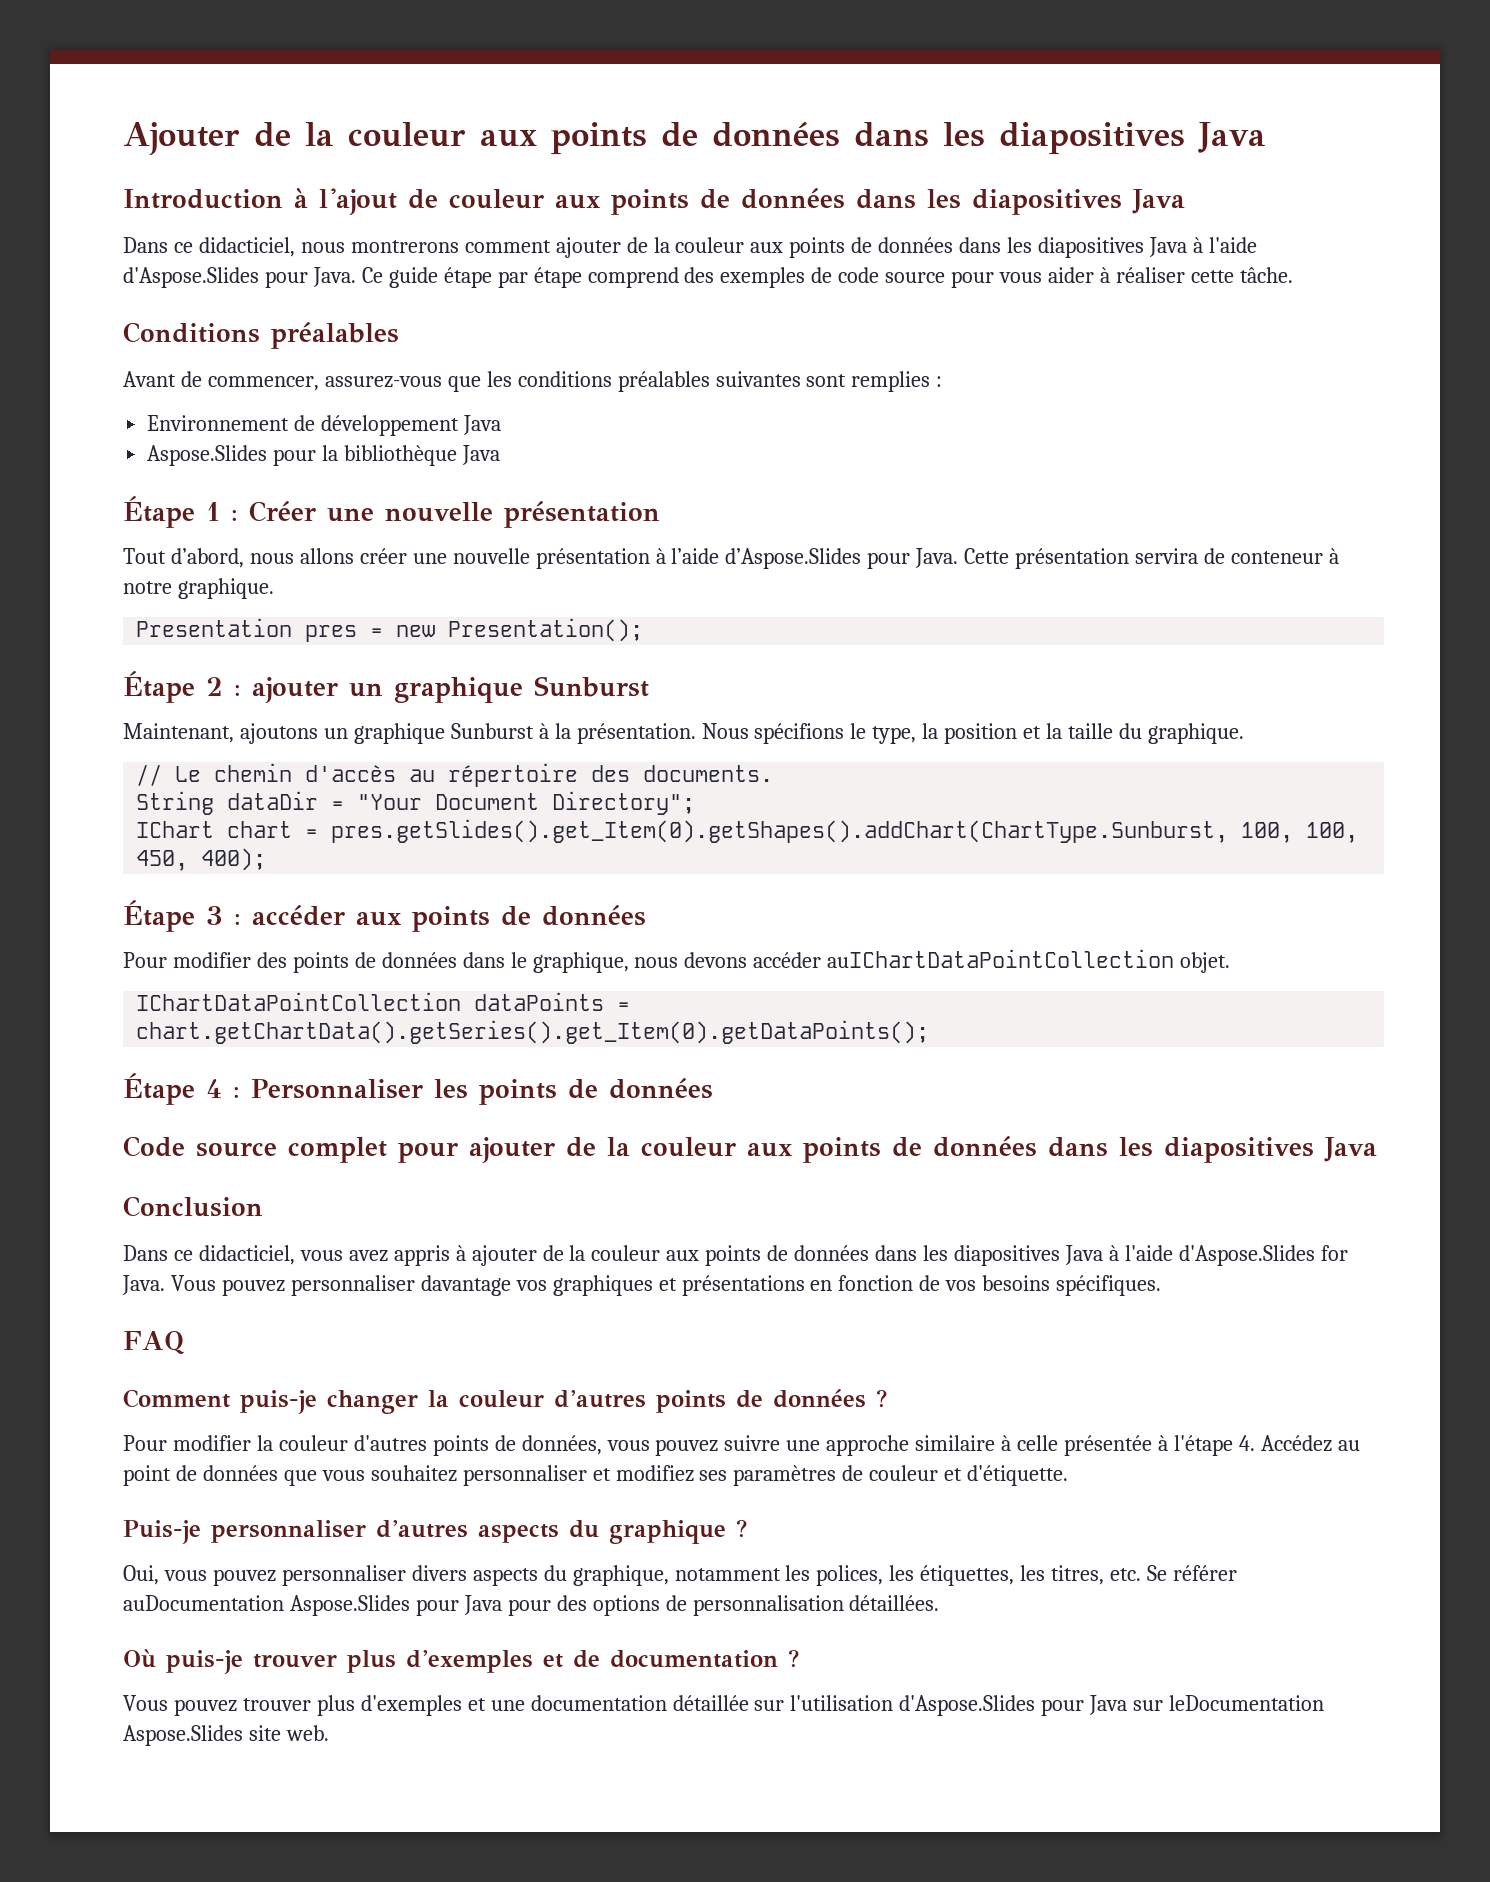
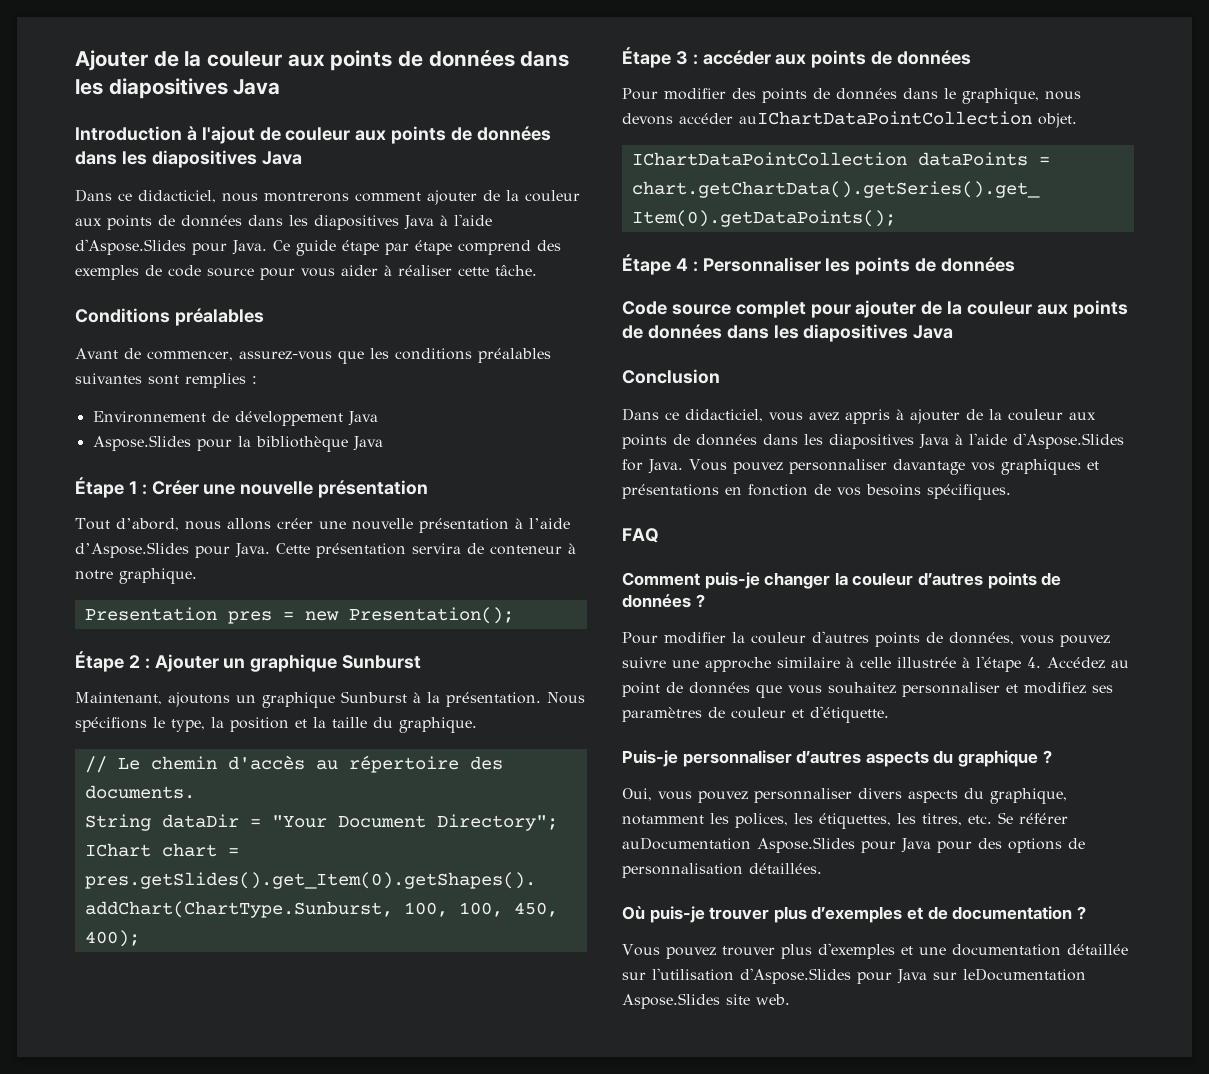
[252,677,338,703] ajouter -> [154,654,219,672] Ajouter
[1064,1435,1153,1456] présentée -> [897,657,956,668] illustrée

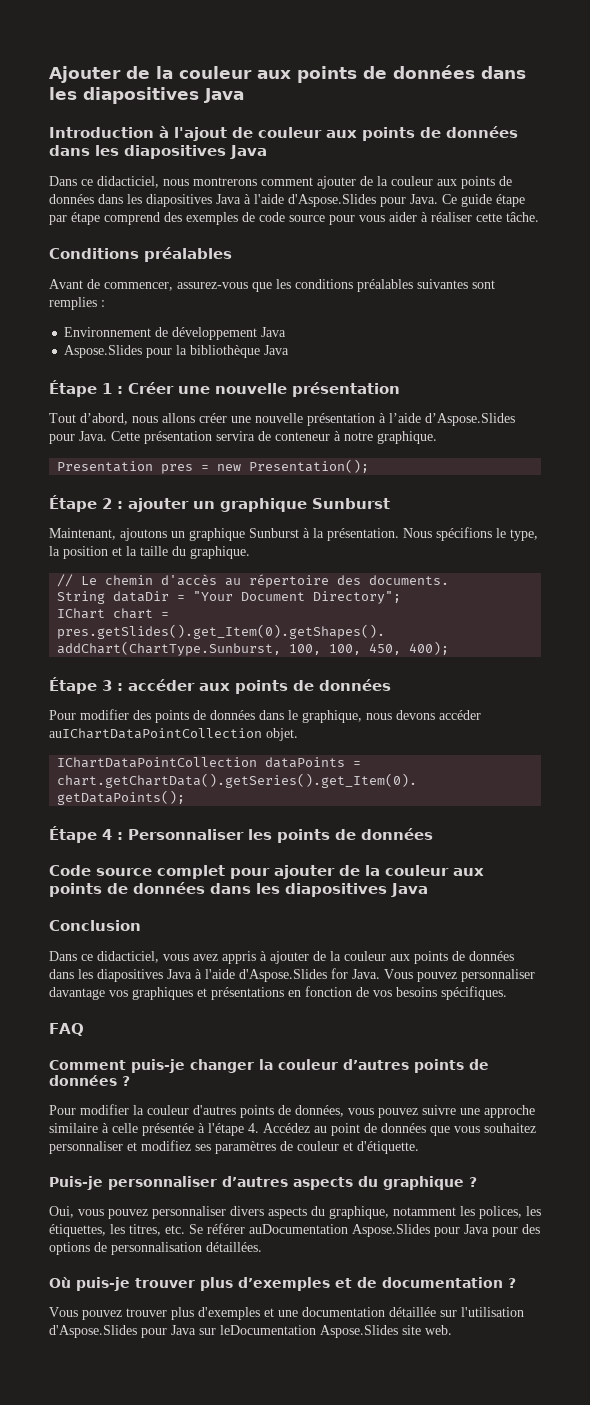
[154,654,219,672] Ajouter -> [128,498,189,512] ajouter
[897,657,956,668] illustrée -> [142,1123,194,1136] présentée

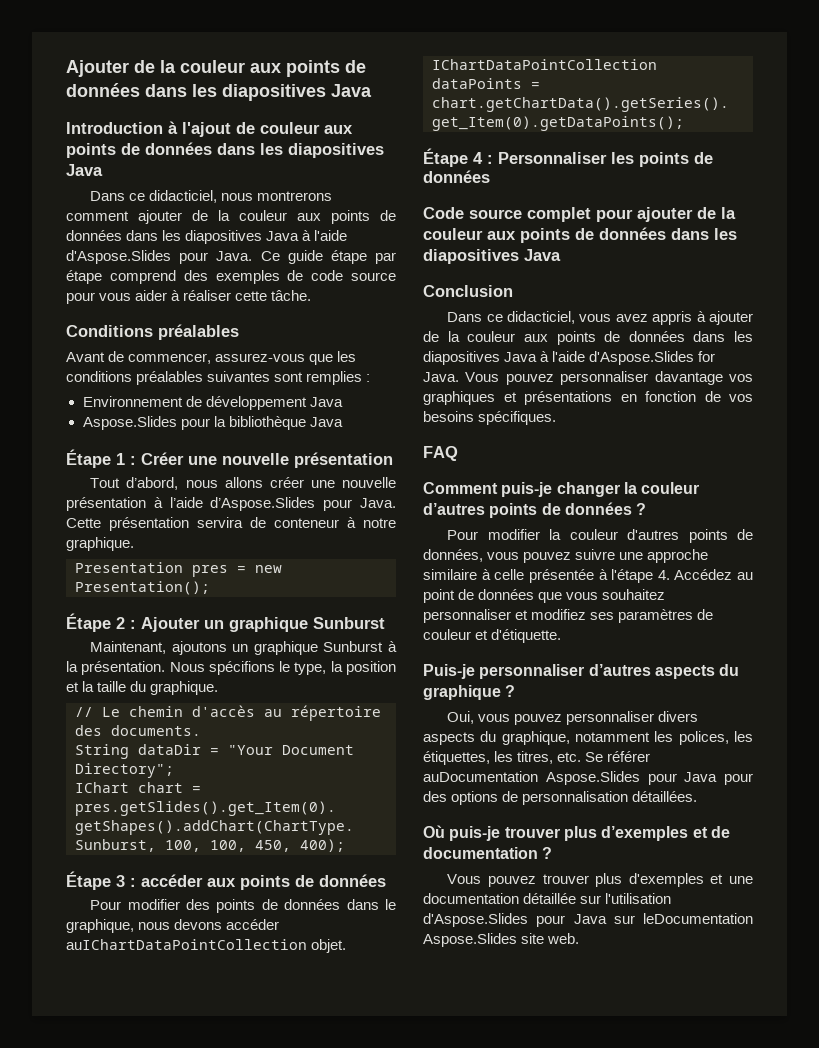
[128,498,189,512] ajouter -> [141,617,200,632] Ajouter

